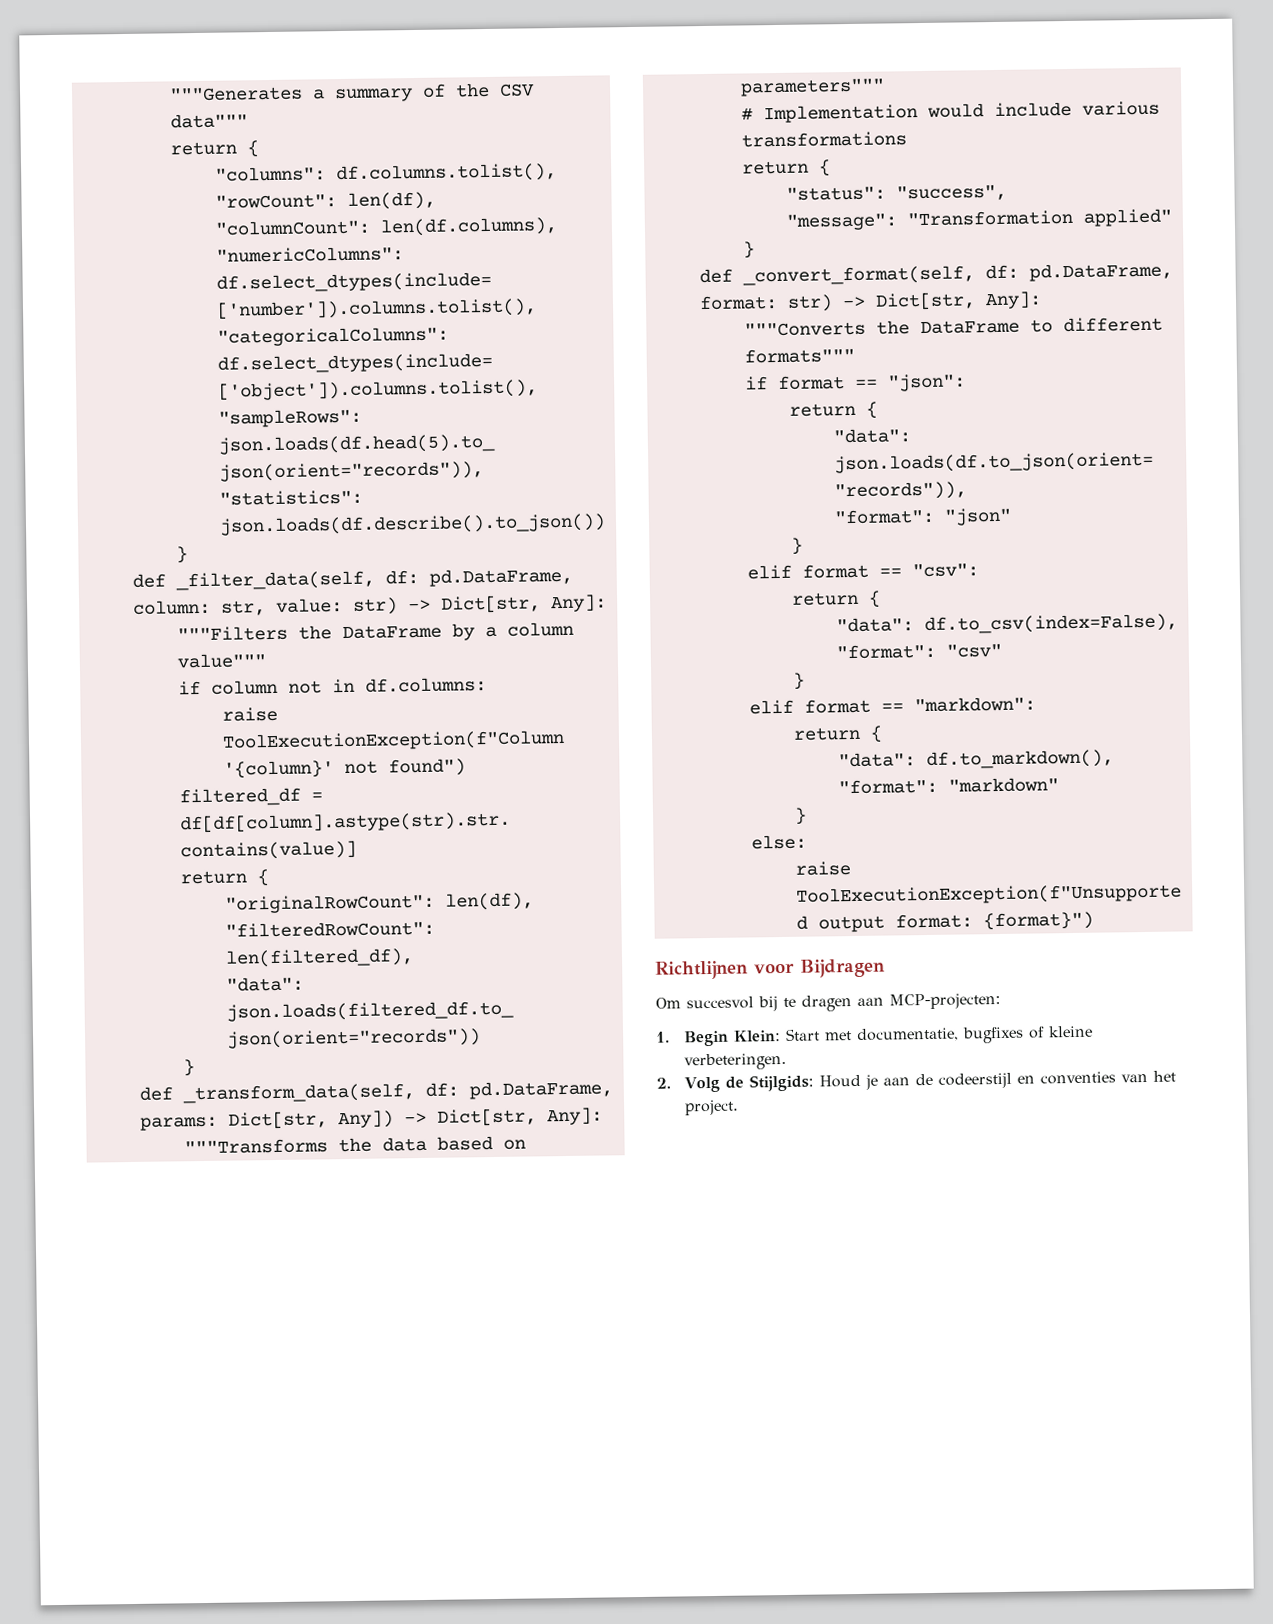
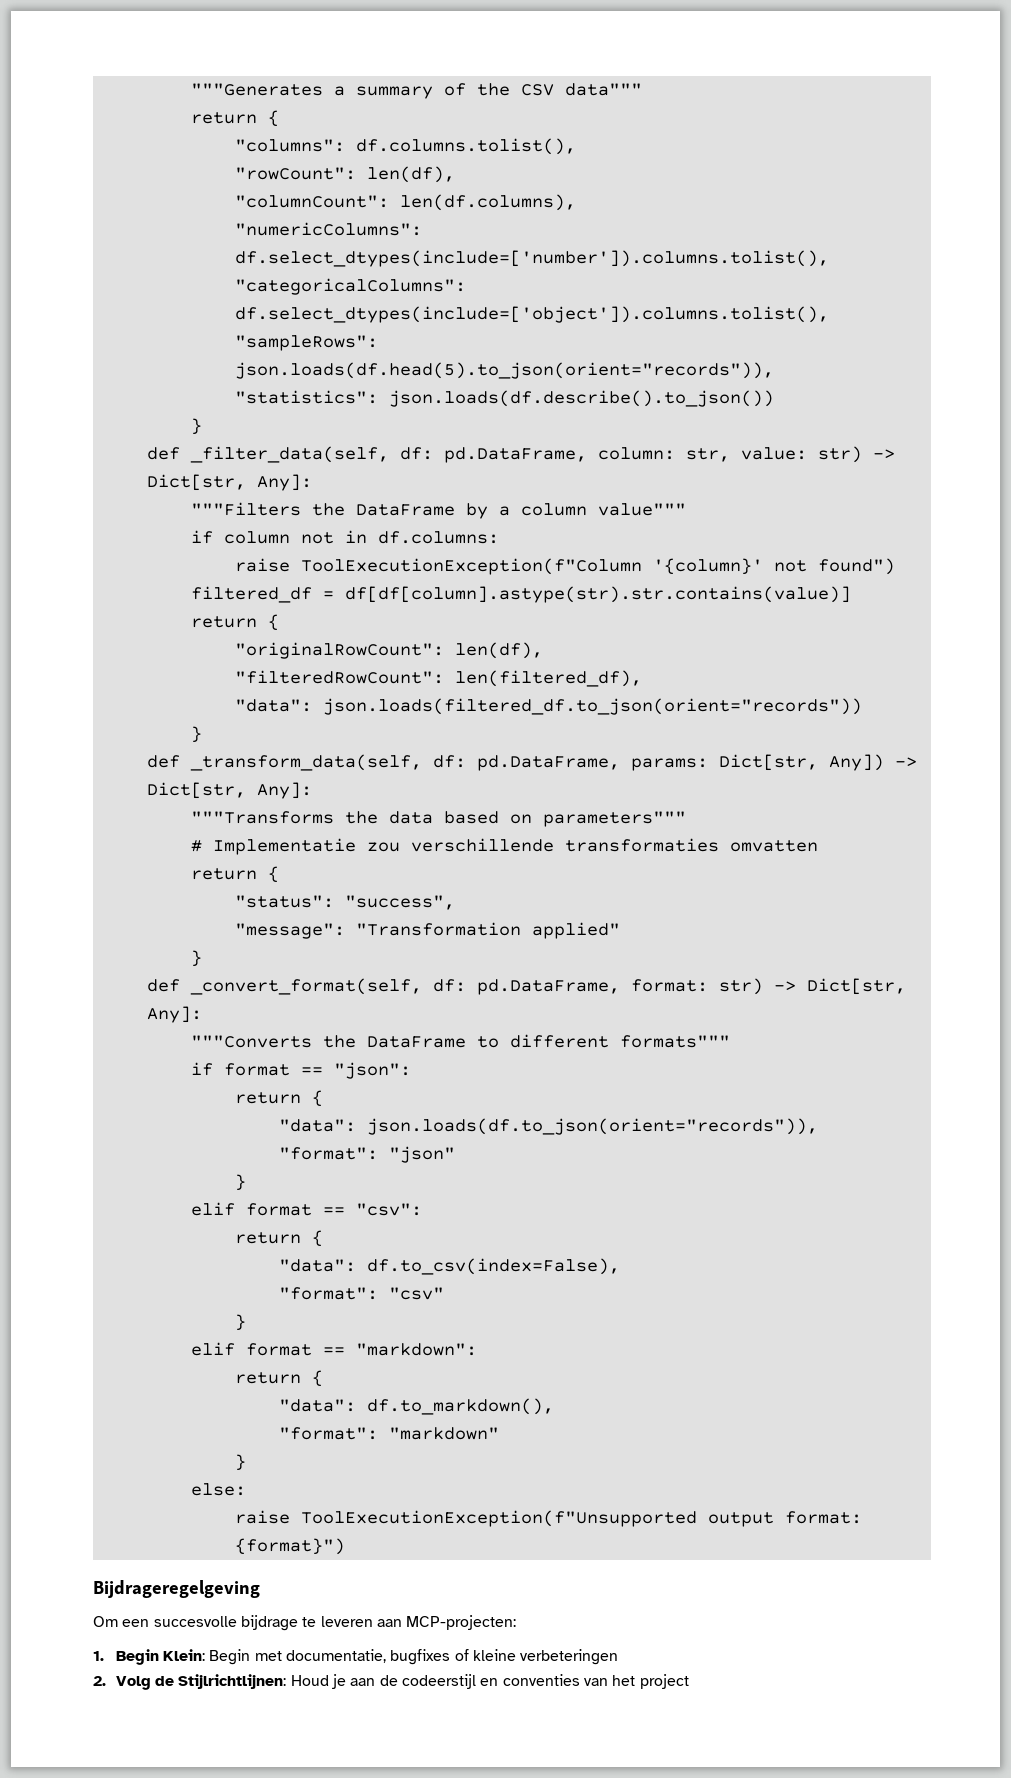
[762,100,1160,124] [740,131,907,148] Implementation would include various transformations -> [212,838,818,855] Implementatie zou verschillende transformaties omvatten
[655,958,885,980] [655,995,852,1012] Richtlijnen voor Bijdragen // Om succesvol bij te dragen -> [93,1580,260,1598] [93,1615,373,1631] Bijdrageregelgeving // Om een succesvolle bijdrage te leveren
[786,1028,821,1041] Start -> [209,1649,251,1665] Begin
[684,1052,788,1071] verbeteringen. -> [520,1649,619,1665] verbeteringen
[749,1074,815,1092] Stijlgids: -> [178,1674,287,1689] Stijlrichtlijnen:
[684,1099,740,1116] project. -> [639,1674,689,1689] project

